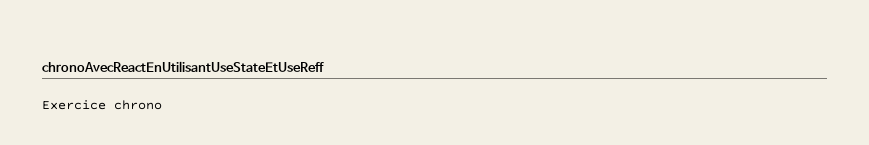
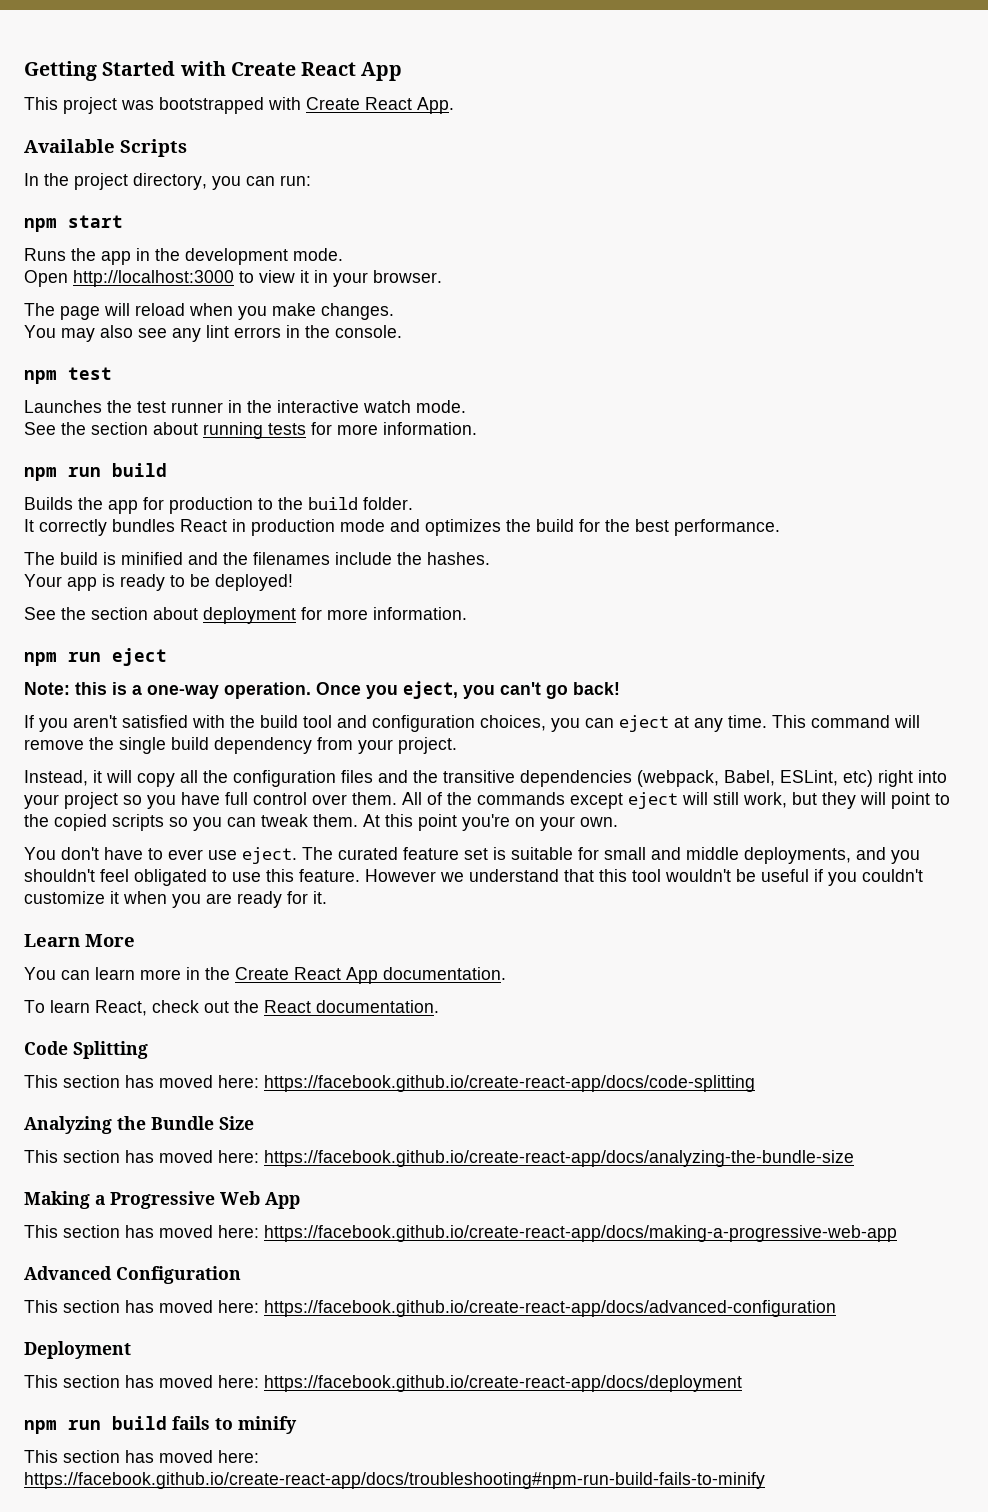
[42,61,324,72] [42,100,162,110] chronoAvecReactEnUtilisantUseStateEtUseReff // Exercice chrono -> [24,61,403,81] [24,97,454,114] [24,139,187,157] [24,173,311,190] [24,215,123,232] [24,248,343,265] [24,270,442,287] [24,303,394,320] [24,325,402,342] [24,367,112,384] [24,400,466,413] [24,422,477,439] [24,463,167,481] [24,497,413,514] [24,519,780,536] [24,552,490,565] [24,574,293,591] [24,607,467,624] [24,648,167,666] [24,681,620,699] [24,715,920,732] [24,737,457,754] [24,770,947,787] [24,792,950,809] [24,814,618,831] [24,847,920,864] [24,869,923,886] [24,891,327,908] [24,934,135,947] [24,967,506,984] [24,1000,439,1016] [24,1041,148,1059] [24,1075,755,1092] [24,1116,254,1134] [24,1150,854,1167] [24,1191,300,1209] [24,1225,897,1242] [24,1266,241,1284] [24,1300,836,1317] [24,1341,131,1359] [24,1375,742,1392] [24,1416,297,1434] [24,1450,259,1463] [24,1472,765,1489] Getting Started with Create React App // This project was bootstrapped with Create React App. // Available Scripts // In the project directory, you can run: // npm start // Runs the app in the development mode. // Open http://localhost:3000 to view it in your browser. // The page will reload when you make changes. // You may also see any lint errors in the console. // npm test // Launches the test runner in the interactive watch mode. // See the section about running tests for more information. // npm run build // Builds the app for production to the build folder. // It correctly bundles React in production mode and optimizes the build for the best performance. // The build is minified and the filenames include the hashes. // Your app is ready to be deployed! // See the section about deployment for more information. // npm run eject // Note: this is a one-way operation. Once you eject, you can't go back! // If you aren't satisfied with the build tool and configuration choices, you can eject at any time. This command will remove the single build dependency from your project. // Instead, it will copy all the configuration files and the transitive dependencies (webpack, Babel, ESLint, etc) right into your project so you have full control over them. All of the commands except eject will still work, but they will point to the copied scripts so you can tweak them. At this point you're on your own. // You don't have to ever use eject. The curated feature set is suitable for small and middle deployments, and you shouldn't feel obligated to use this feature. However we understand that this tool wouldn't be useful if you couldn't customize it when you are ready for it. // Learn More // You can learn more in the Create React App documentation. // To learn React, check out the React documentation. // Code Splitting // This section has moved here: https://facebook.github.io/create-react-app/docs/code-splitting // Analyzing the Bundle Size // This section has moved here: https://facebook.github.io/create-react-app/docs/analyzing-the-bundle-size // Making a Progressive Web App // This section has moved here: https://facebook.github.io/create-react-app/docs/making-a-progressive-web-app // Advanced Configuration // This section has moved here: https://facebook.github.io/create-react-app/docs/advanced-configuration // Deployment // This section has moved here: https://facebook.github.io/create-react-app/docs/deployment // npm run build fails to minify // This section has moved here: https://facebook.github.io/create-react-app/docs/troubleshooting#npm-run-build-fails-to-minify

